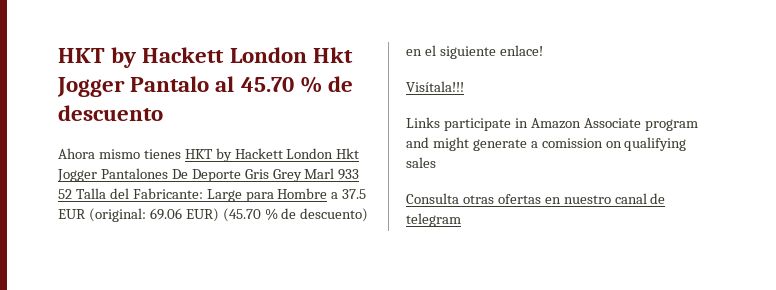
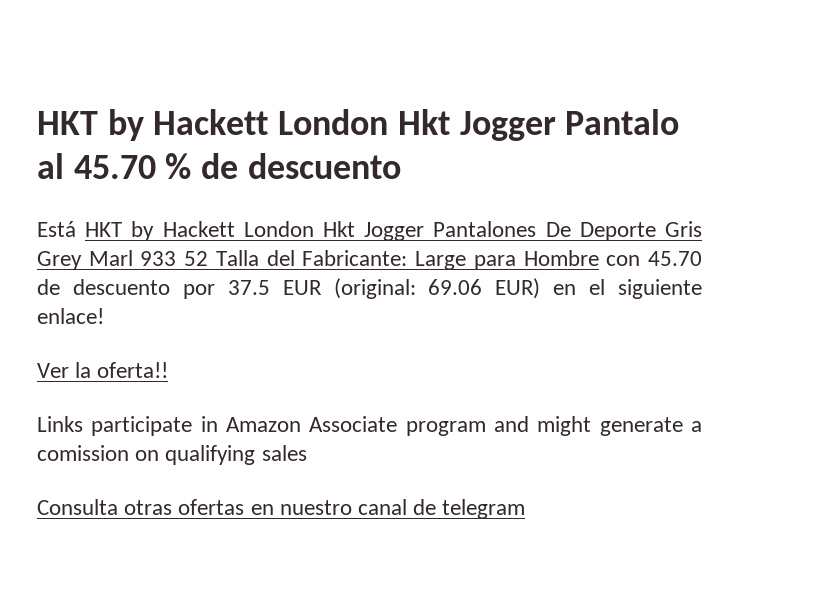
[58,148,181,159] Ahora mismo tienes -> [37,221,76,237] Está
[331,192,339,199] a -> [606,251,703,266] [37,279,215,299] con 45.70 de descuento por
[222,208,369,222] (45.70 % de descuento) -> (541, 288) none
[406,81,464,92] Visítala!!! -> [37,362,169,378] Ver la oferta!!

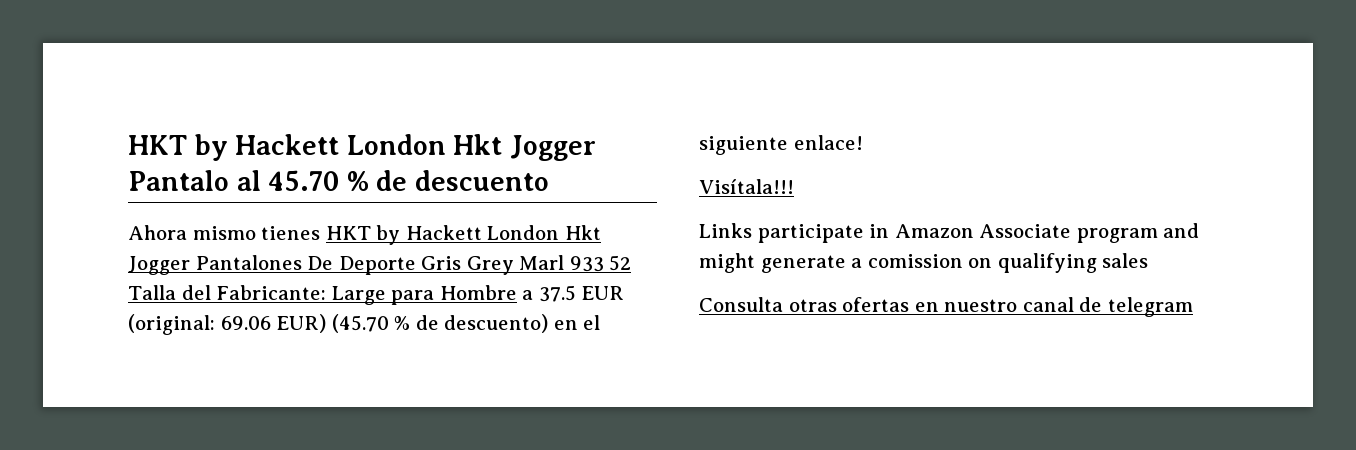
[37,221,76,237] Está -> [128,225,321,240] Ahora mismo tienes
[606,251,703,266] [37,279,215,299] con 45.70 de descuento por -> [522,290,534,300] a
(541, 288) none -> [331,314,549,333] (45.70 % de descuento)
[37,362,169,378] Ver la oferta!! -> [699,179,794,194] Visítala!!!

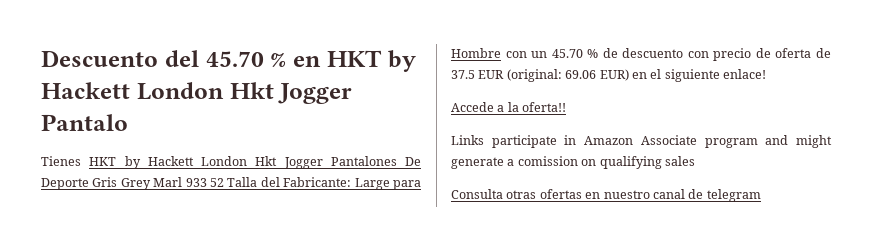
(128, 145) none -> [41,50,321,67] Descuento del 45.70 % en
[236,170,549,191] [128,225,321,240] al 45.70 % de descuento // Ahora mismo tienes -> [41,156,81,166] // Tienes
[522,290,534,300] a -> [505,48,831,61] con un 45.70 % de descuento con precio de oferta de
[331,314,549,333] (45.70 % de descuento) -> (629, 75) none
[699,179,794,194] Visítala!!! -> [451,102,567,112] Accede a la oferta!!

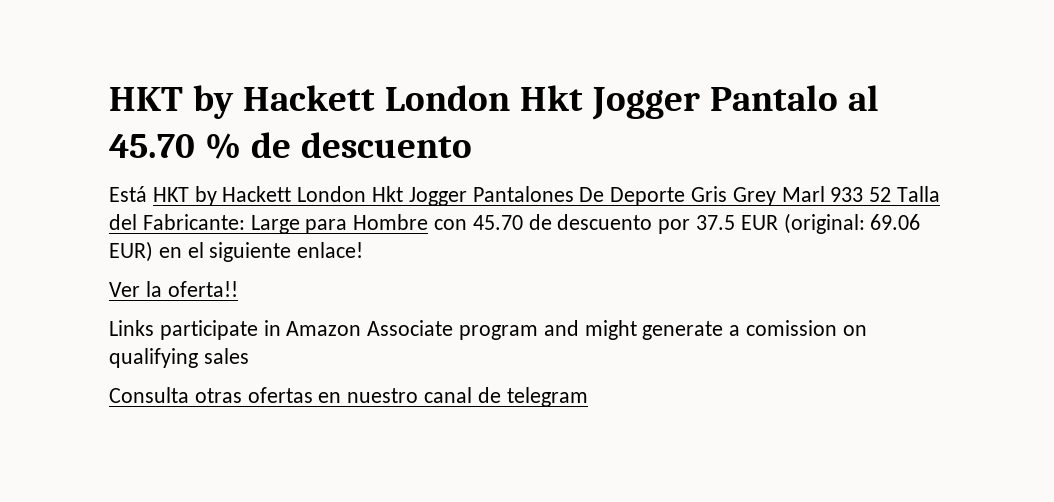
[41,50,321,67] Descuento del 45.70 % en -> (109, 99) none
[41,156,81,166] // Tienes -> [847,85,879,111] [109,132,472,159] [109,186,147,202] al 45.70 % de descuento // Está
[531,48,831,61] un 45.70 % de descuento con precio de oferta de -> [472,214,691,234] 45.70 de descuento por
[451,102,505,112] Accede a -> [109,282,140,297] Ver

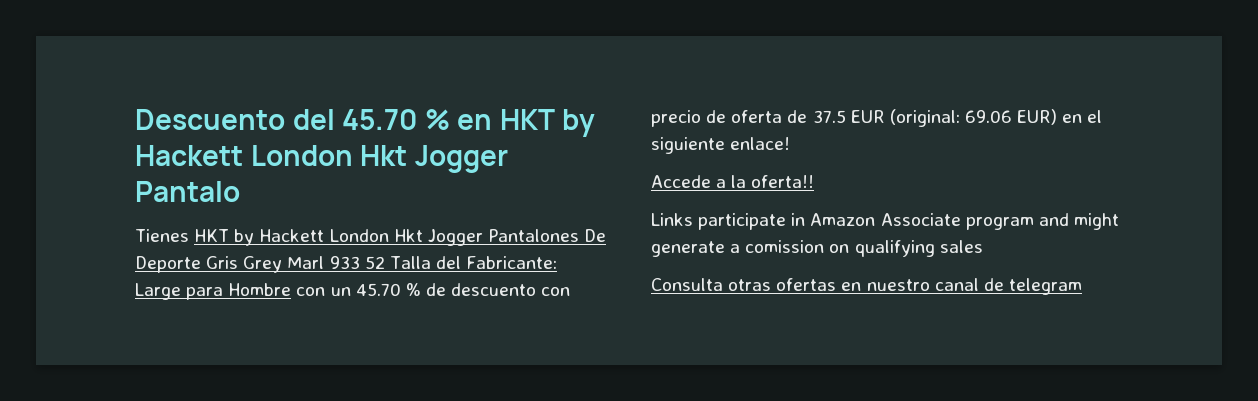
(109, 99) none -> [135,109,493,130] Descuento del 45.70 % en
[847,85,879,111] [109,132,472,159] [109,186,147,202] al 45.70 % de descuento // Está -> [135,229,189,242] // Tienes
[472,214,691,234] 45.70 de descuento por -> [330,283,571,296] [651,110,808,127] un 45.70 % de descuento con precio de oferta de
[109,282,140,297] Ver -> [651,175,727,188] Accede a

